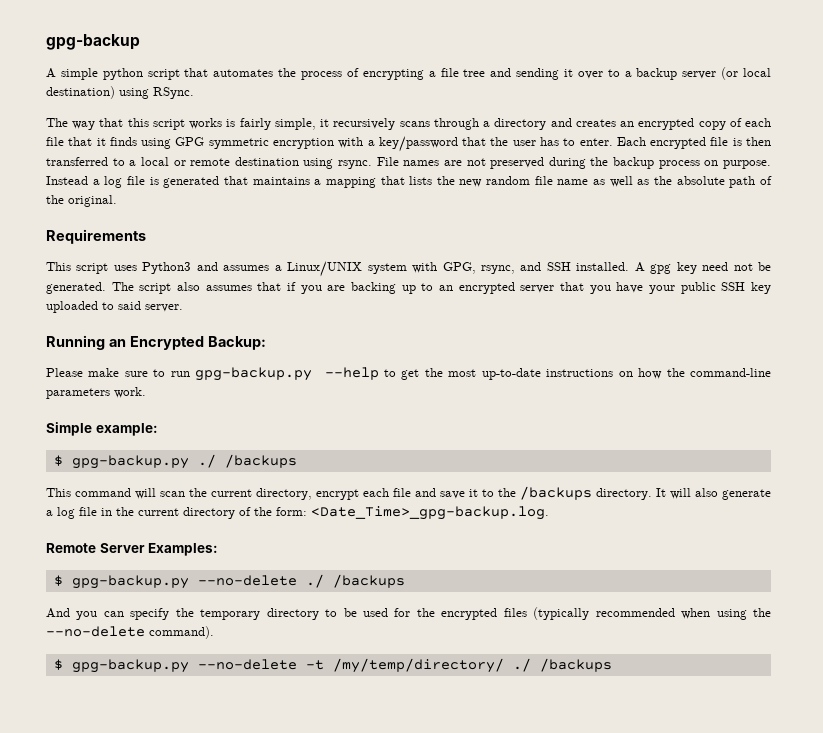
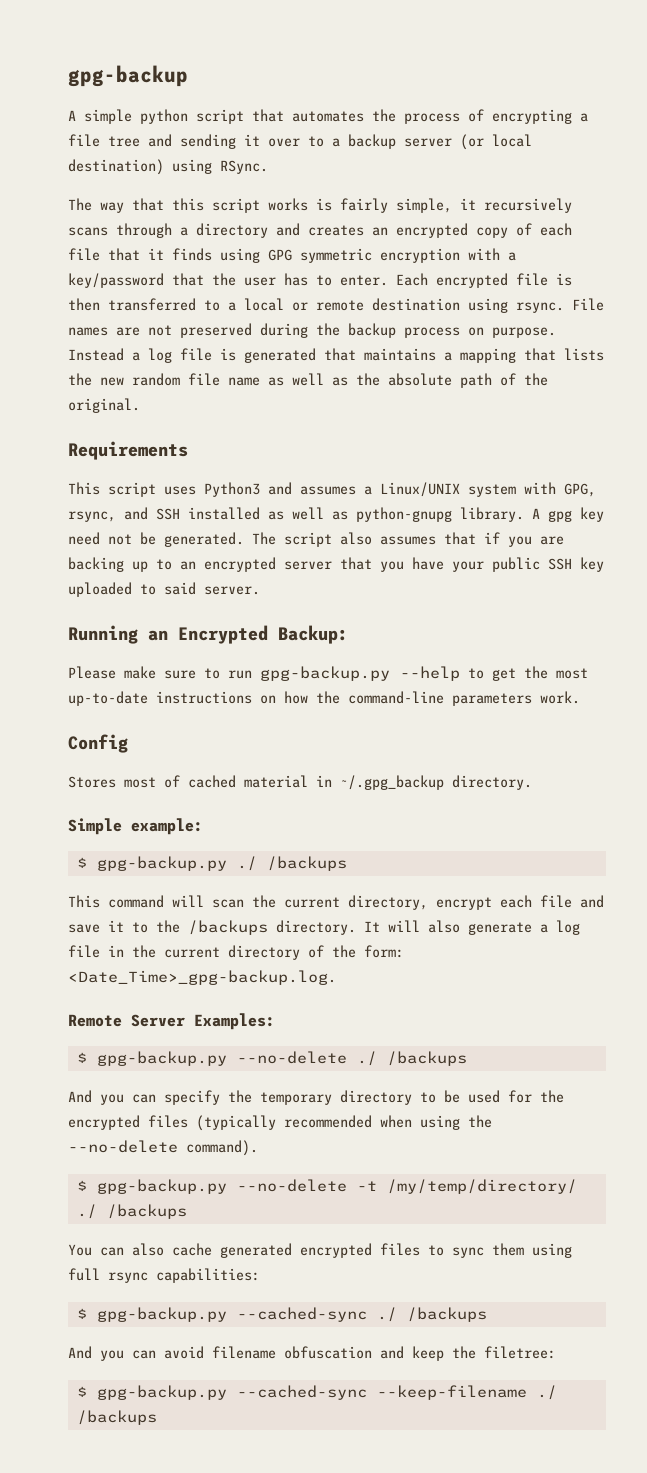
[576,262,630,271] installed. -> [188,507,524,522] installed as well as python-gnupg library.
(146, 392) none -> [68,734,128,753] [68,775,532,790] // Config // Stores most of cached material in ~/.gpg_backup directory.
(612, 665) none -> [68,1243,572,1258] [68,1268,260,1283] [76,1307,487,1322] [68,1346,556,1361] [76,1385,557,1400] [76,1410,157,1425] // You can also cache generated encrypted files to sync them using full rsync capabilities: // $ gpg-backup.py --cached-sync ./ /backups // And you can avoid filename obfuscation and keep the filetree: // $ gpg-backup.py --cached-sync --keep-filename ./ /backups

